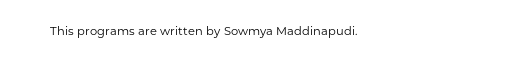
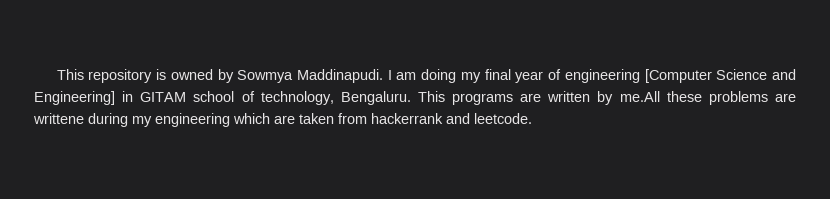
[50,26,357,38] This programs are written by Sowmya Maddinapudi. -> [56,69,796,83] [34,91,796,105] [33,113,532,127] This repository is owned by Sowmya Maddinapudi. I am doing my final year of engineering [Computer Science and Engineering] in GITAM school of technology, Bengaluru. This programs are written by me.All these problems are writtene during my engineering which are taken from hackerrank and leetcode.

